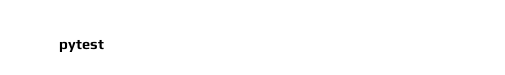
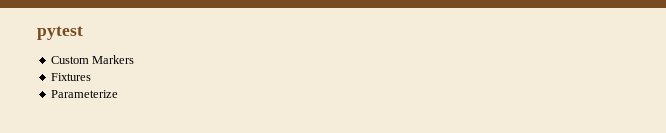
(104, 46) none -> [50,55,135,64] [50,73,91,81] [50,90,118,98] // Custom Markers // Fixtures // Parameterize

